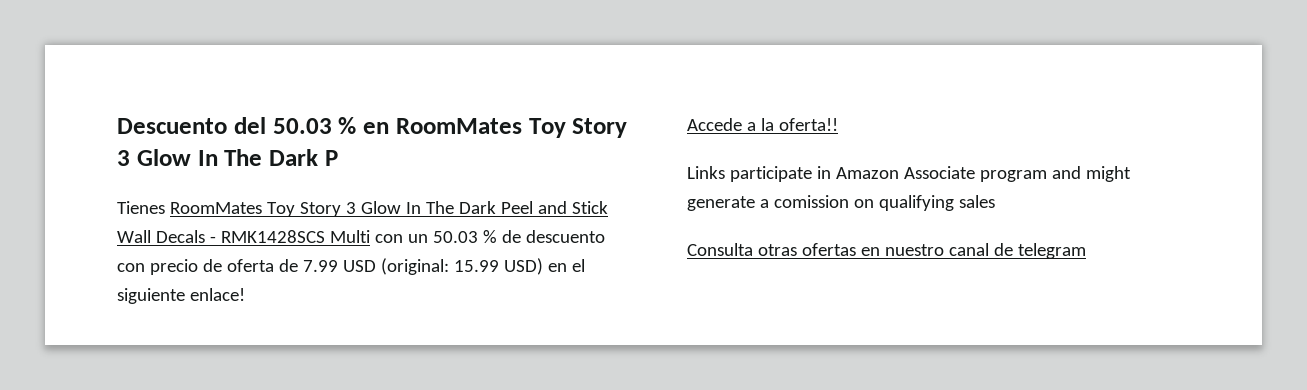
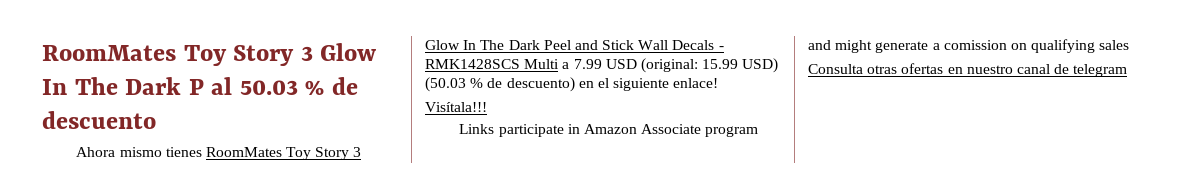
[117,117,389,134] Descuento del 50.03 % en -> (42, 53) none
[117,201,165,214] // Tienes -> [211,77,358,95] [42,111,156,129] [76,147,202,157] al 50.03 % de descuento // Ahora mismo tienes
[374,230,605,243] [117,259,298,275] con un 50.03 % de descuento con precio de oferta de -> [562,62,570,69] a
(543, 266) none -> [425,77,575,92] (50.03 % de descuento)
[687,118,838,131] Accede a la oferta!! -> [425,102,487,112] Visítala!!!

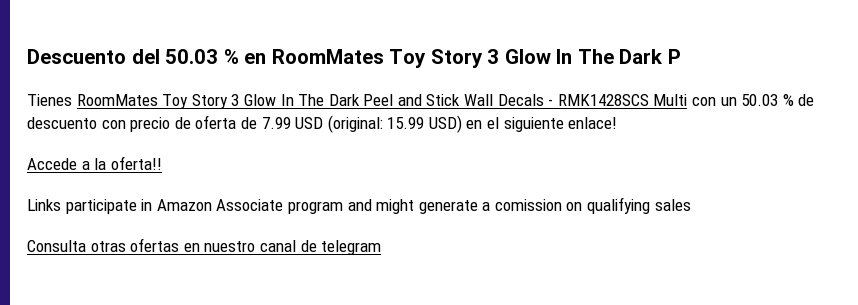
(42, 53) none -> [27,49,267,64] Descuento del 50.03 % en
[211,77,358,95] [42,111,156,129] [76,147,202,157] al 50.03 % de descuento // Ahora mismo tienes -> [27,94,72,106] // Tienes
[562,62,570,69] a -> [692,94,815,106] [27,115,257,132] con un 50.03 % de descuento con precio de oferta de
[425,77,575,92] (50.03 % de descuento) -> (462, 124) none
[425,102,487,112] Visítala!!! -> [27,156,162,170] Accede a la oferta!!

